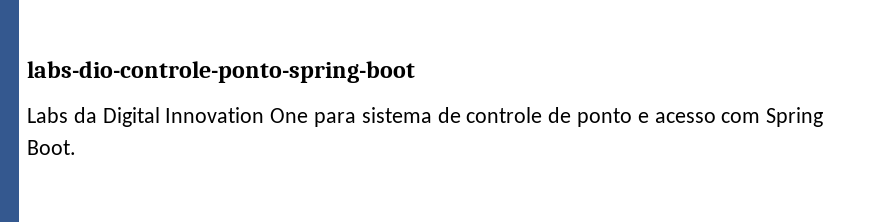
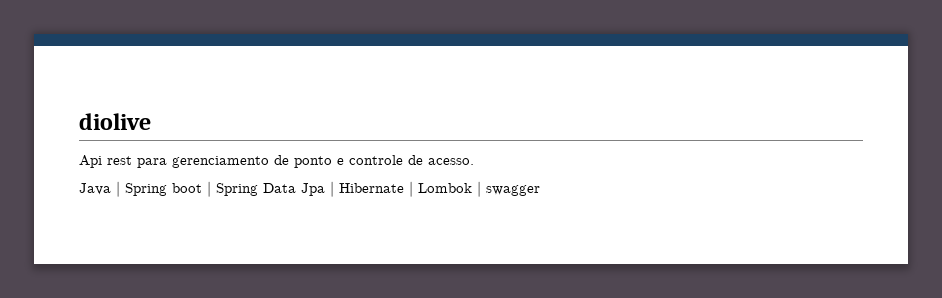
[27,61,415,83] [27,107,824,127] [27,140,76,155] labs-dio-controle-ponto-spring-boot // Labs da Digital Innovation One para sistema de controle de ponto e acesso com Spring Boot. -> [79,113,151,130] [79,155,474,168] [79,181,540,197] diolive // Api rest para gerenciamento de ponto e controle de acesso. // Java | Spring boot | Spring Data Jpa | Hibernate | Lombok | swagger

